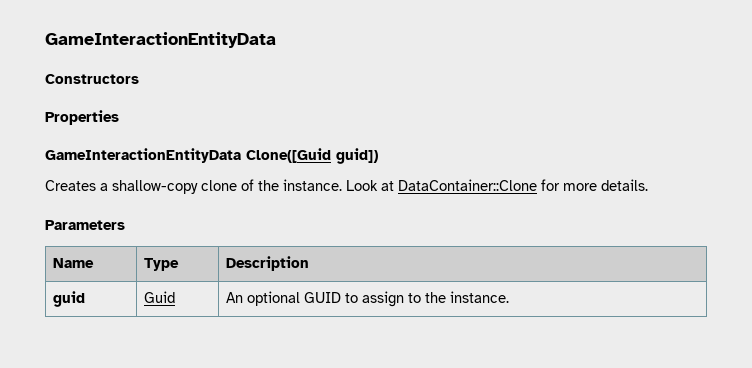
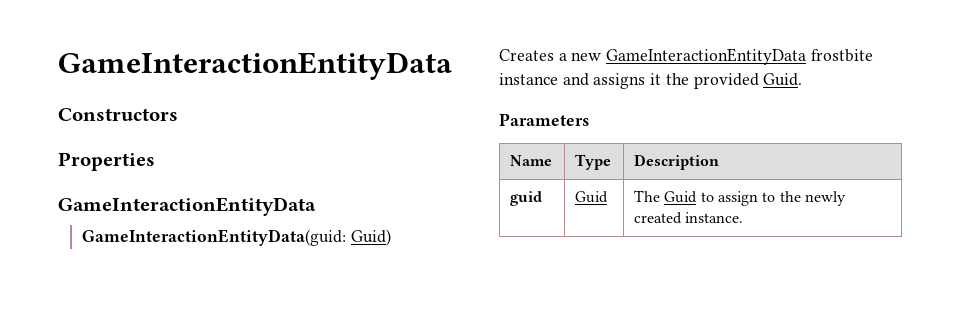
[246,148,378,164] Clone([Guid guid]) -> [82,229,391,246] // GameInteractionEntityData(guid: Guid)
[112,179,648,194] shallow-copy clone of the instance. Look at DataContainer::Clone for more details. -> [571,48,873,65] [499,73,803,89] new GameInteractionEntityData frostbite instance and assigns it the provided Guid.
[226,291,342,306] An optional GUID -> [634,190,698,203] The Guid
(447, 297) none -> [805,191,847,206] [634,212,683,224] newly created

